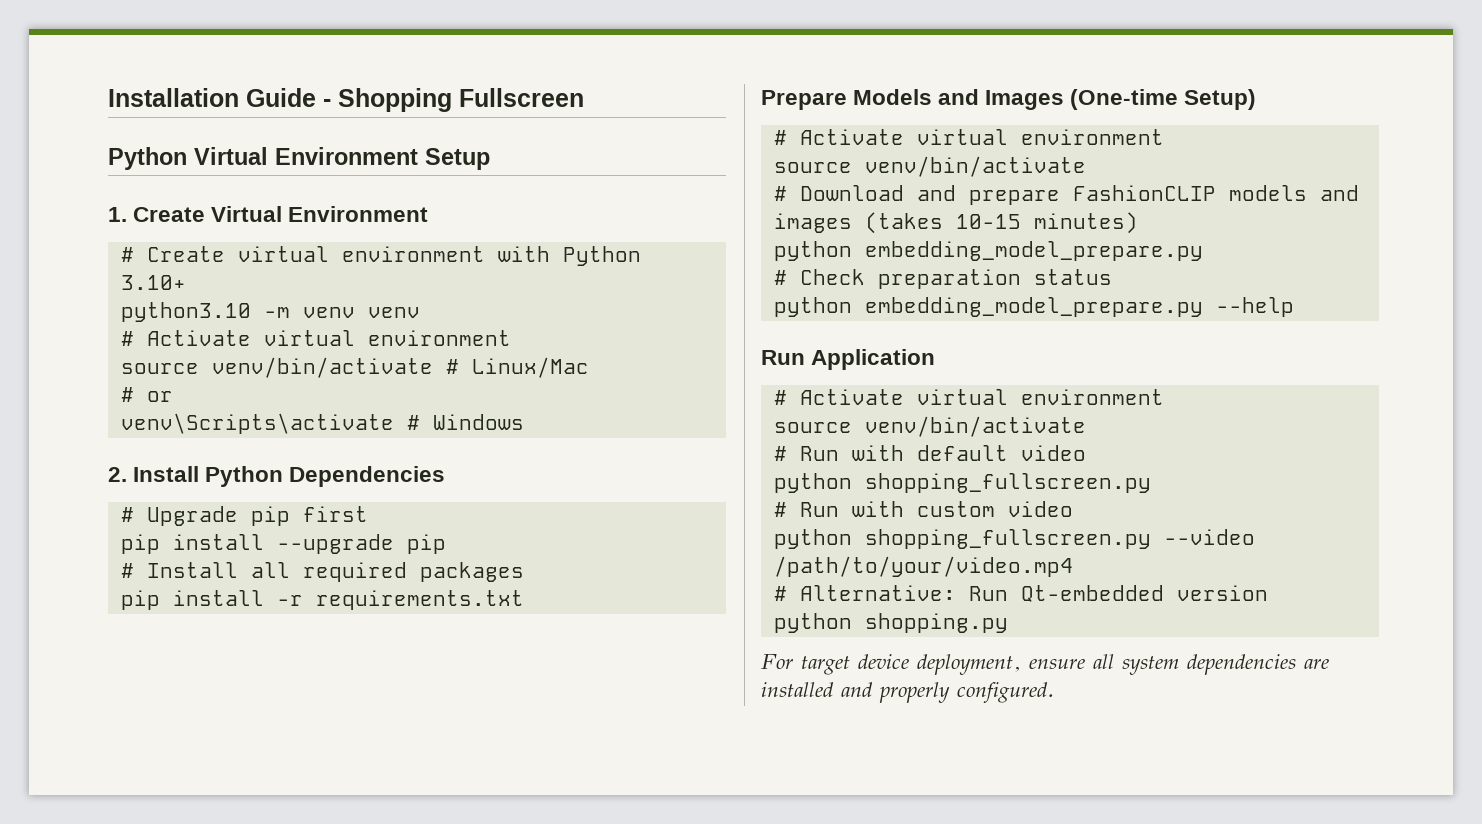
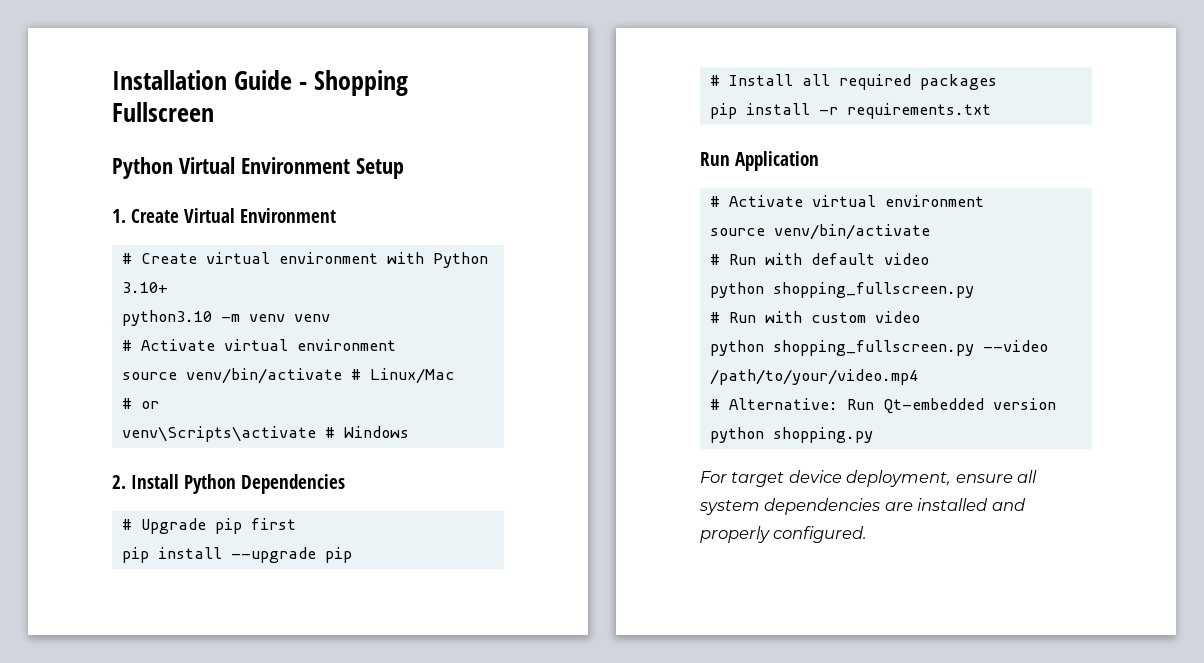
[761,89,1257,110] [773,129,1164,145] [773,156,1086,177] [773,185,1359,205] [773,212,1138,234] [773,241,1203,261] [773,269,1112,289] [773,297,1294,317] // Prepare Models and Images (One-time Setup) // # Activate virtual environment // source venv/bin/activate // # Download and prepare FashionCLIP models and images (takes 10-15 minutes) // python embedding_model_prepare.py // # Check preparation status // python embedding_model_prepare.py --help -> (991, 111) none

